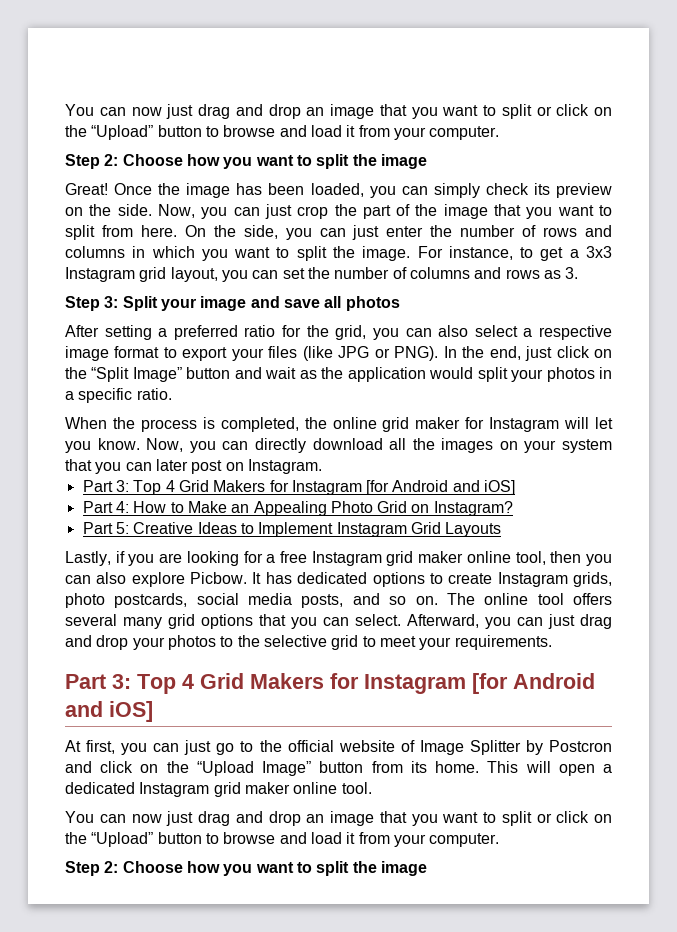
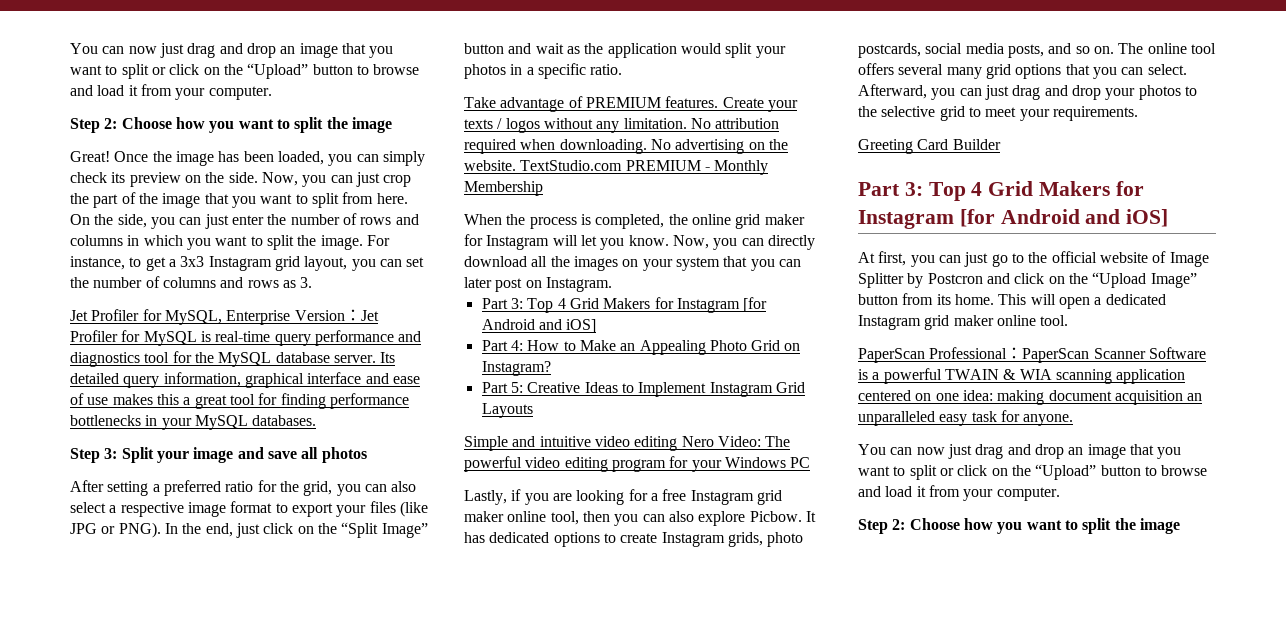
(579, 273) none -> [70,309,379,325] [70,330,422,346] [70,351,396,367] [70,372,420,388] [70,393,409,409] [70,415,317,430] // Jet Profiler for MySQL, Enterprise Version：Jet Profiler for MySQL is real-time query performance and diagnostics tool for the MySQL database server. Its detailed query information, graphical interface and ease of use makes this a great tool for finding performance bottlenecks in your MySQL databases.
(172, 394) none -> [464,96,798,112] [464,118,780,133] [464,139,788,154] [464,160,769,175] [464,181,543,196] // Take advantage of PREMIUM features. Create your texts / logos without any limitation. No attribution required when downloading. No advertising on the website. TextStudio.com PREMIUM - Monthly Membership
(502, 529) none -> [464,436,791,451] [464,456,811,472] // Simple and intuitive video editing Nero Video: The powerful video editing program for your Windows PC
(552, 642) none -> [858,139,1001,154] // Greeting Card Builder
(372, 788) none -> [858,347,1206,363] [858,368,1186,384] [858,390,1203,405] [858,410,1074,426] // PaperScan Professional：PaperScan Scanner Software is a powerful TWAIN & WIA scanning application centered on one idea: making document acquisition an unparalleled easy task for anyone.

